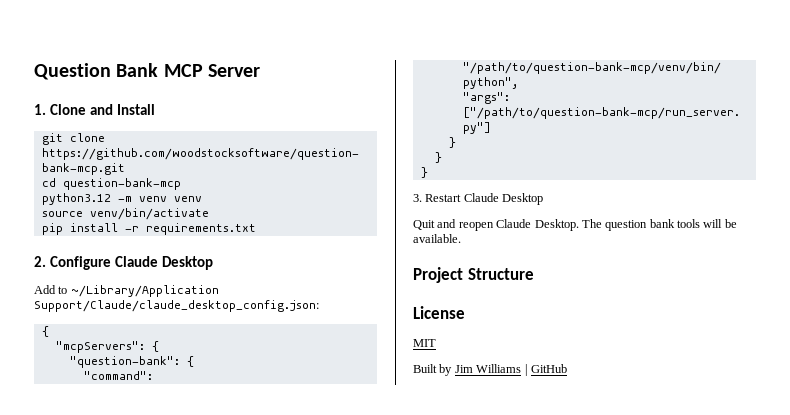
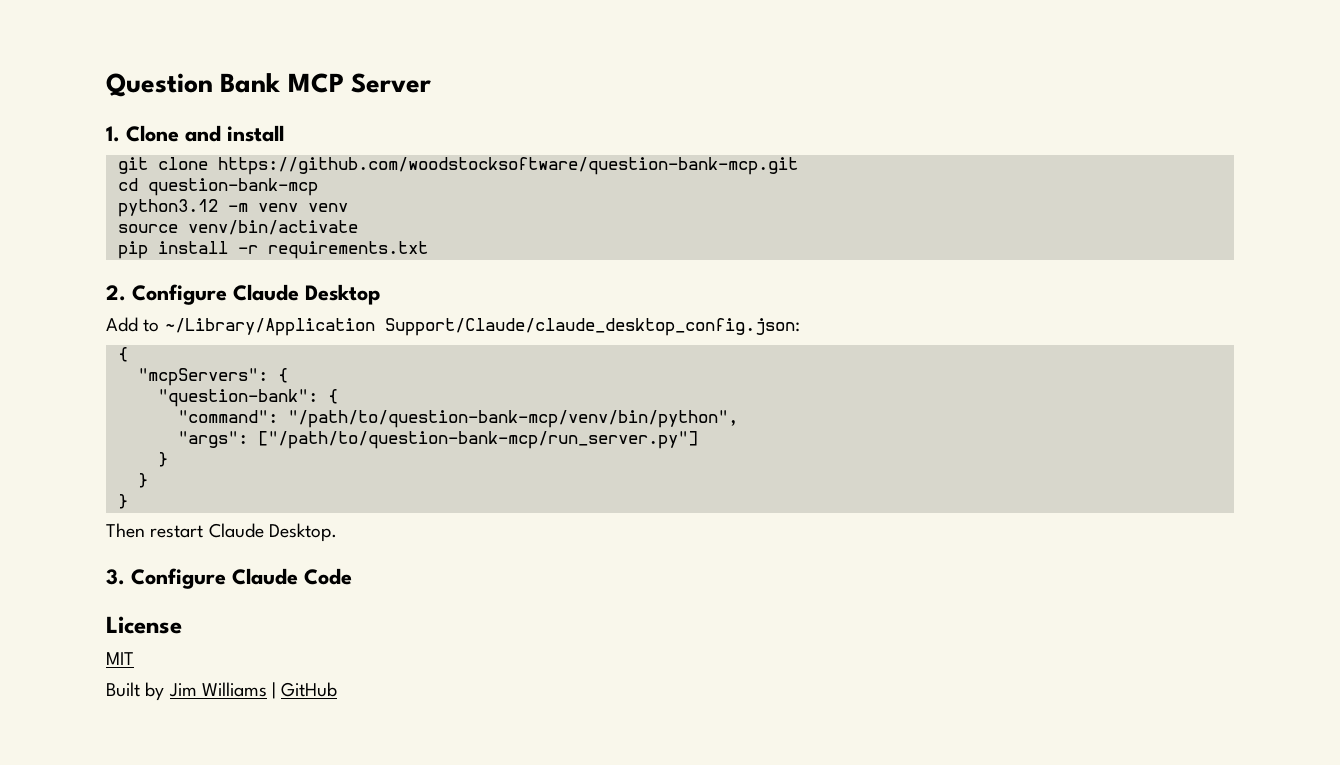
[116,104,155,115] Install -> [227,125,284,142] install
[413,193,544,205] [413,219,737,231] [413,234,461,243] [413,267,534,283] 3. Restart Claude Desktop // Quit and reopen Claude Desktop. The question bank tools will be available. // Project Structure -> [106,523,337,542] [106,568,352,589] Then restart Claude Desktop. // 3. Configure Claude Code

